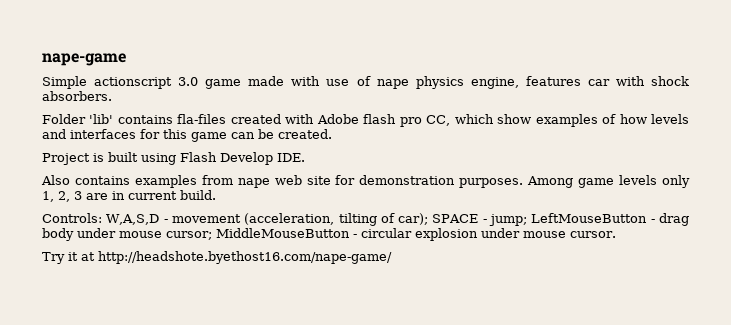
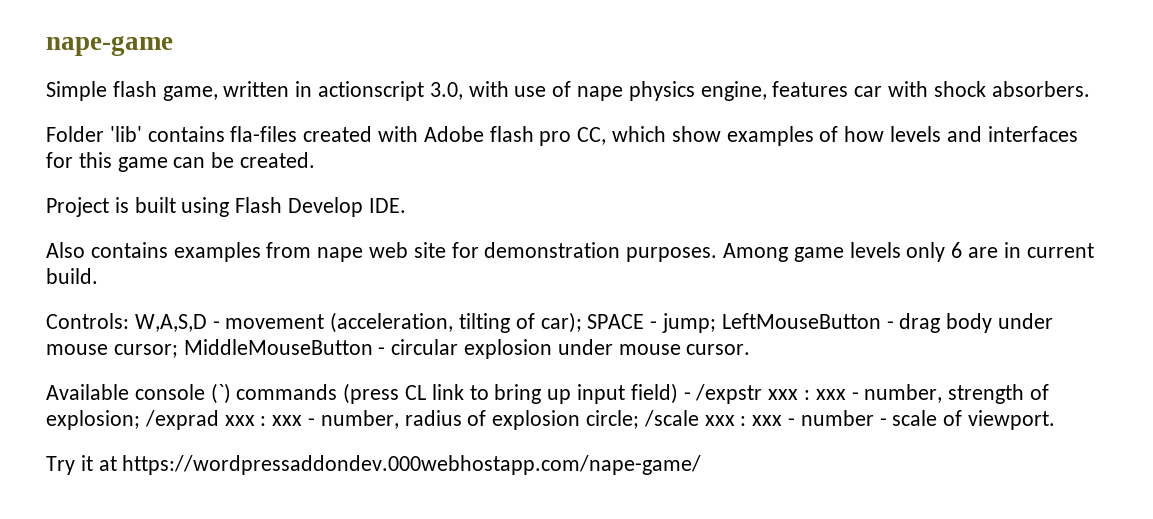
[94,76,285,89] actionscript 3.0 game made -> [112,81,463,101] flash game, written in actionscript 3.0,
[42,191,82,202] 1, 2, 3 -> [951,242,963,258] 6
(616, 234) none -> [46,383,1050,404] [46,410,1056,430] // Available console (`) commands (press CL link to bring up input field) - /expstr xxx : xxx - number, strength of explosion; /exprad xxx : xxx - number, radius of explosion circle; /scale xxx : xxx - number - scale of viewport.
[98,251,392,264] http://headshote.byethost16.com/nape-game/ -> [122,455,702,475] https://wordpressaddondev.000webhostapp.com/nape-game/

